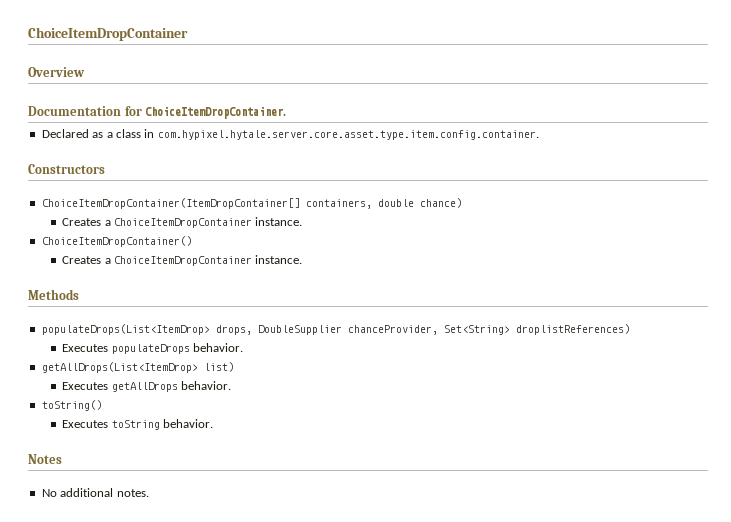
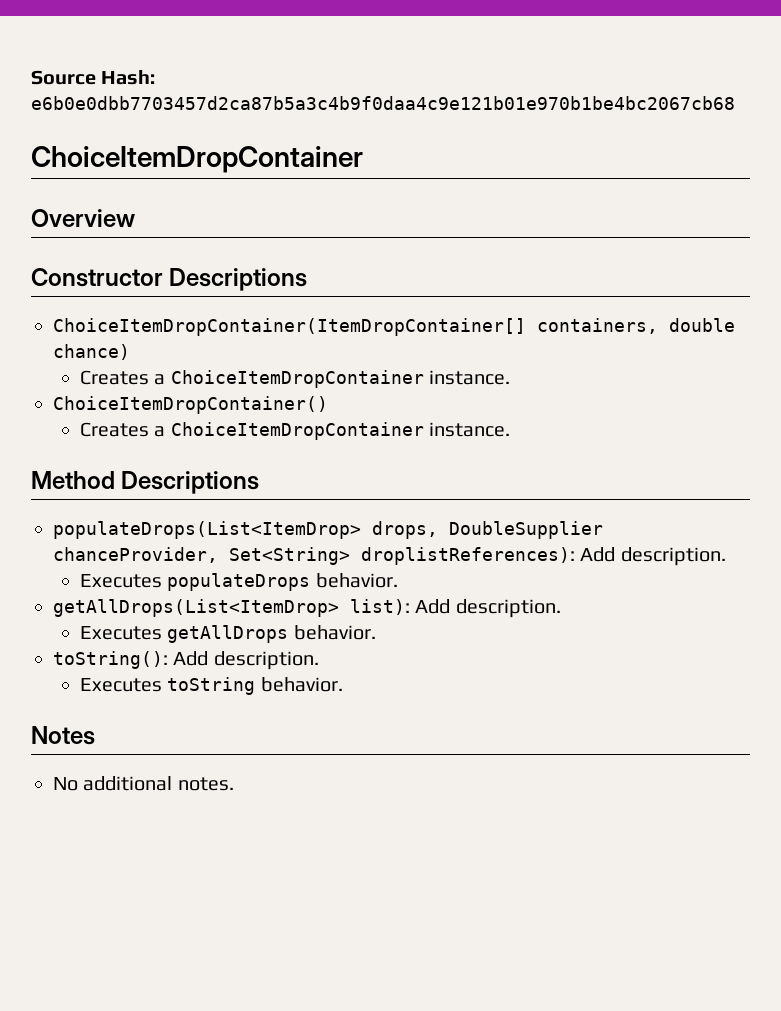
(28, 34) none -> [31,70,156,85] [31,96,735,110] Source Hash: e6b0e0dbb7703457d2ca87b5a3c4b9f0daa4c9e121b01e970b1be4bc2067cb68 //
[28,106,287,119] [41,129,539,140] [28,164,105,174] Documentation for ChoiceItemDropContainer. // Declared as a class in com.hypixel.hytale.server.core.asset.type.item.config.container. // Constructors -> [31,268,308,291] Constructor Descriptions
[28,289,79,300] Methods -> [31,471,260,494] Method Descriptions
[515,324,630,335] droplistReferences) -> [361,547,726,566] droplistReferences): Add description.
[203,362,234,372] list) -> [350,599,561,618] list): Add description.
[41,400,102,411] toString() -> [53,651,319,670] toString(): Add description.

